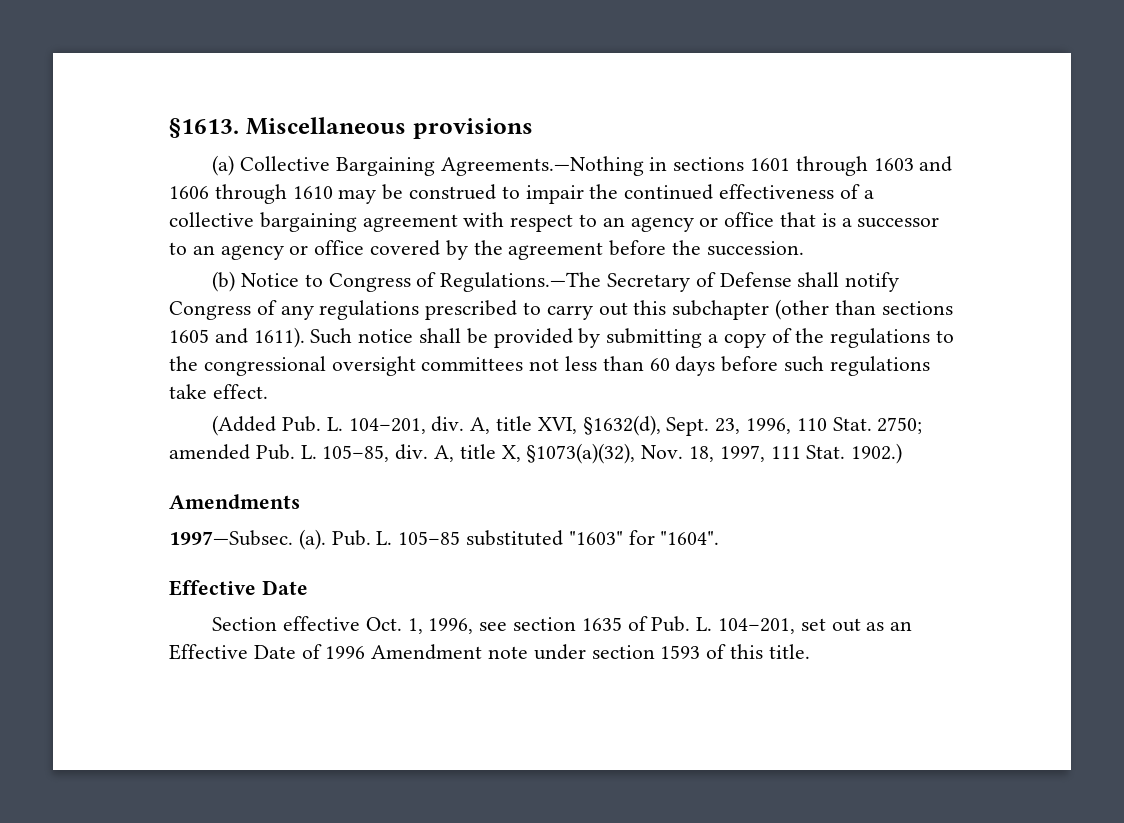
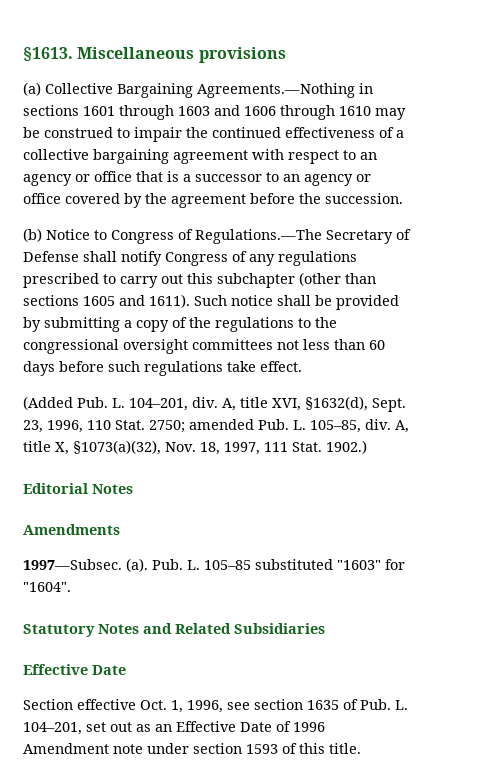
(903, 453) none -> [23,483,133,494] // Editorial Notes
(720, 538) none -> [23,623,325,637] // Statutory Notes and Related Subsidiaries

